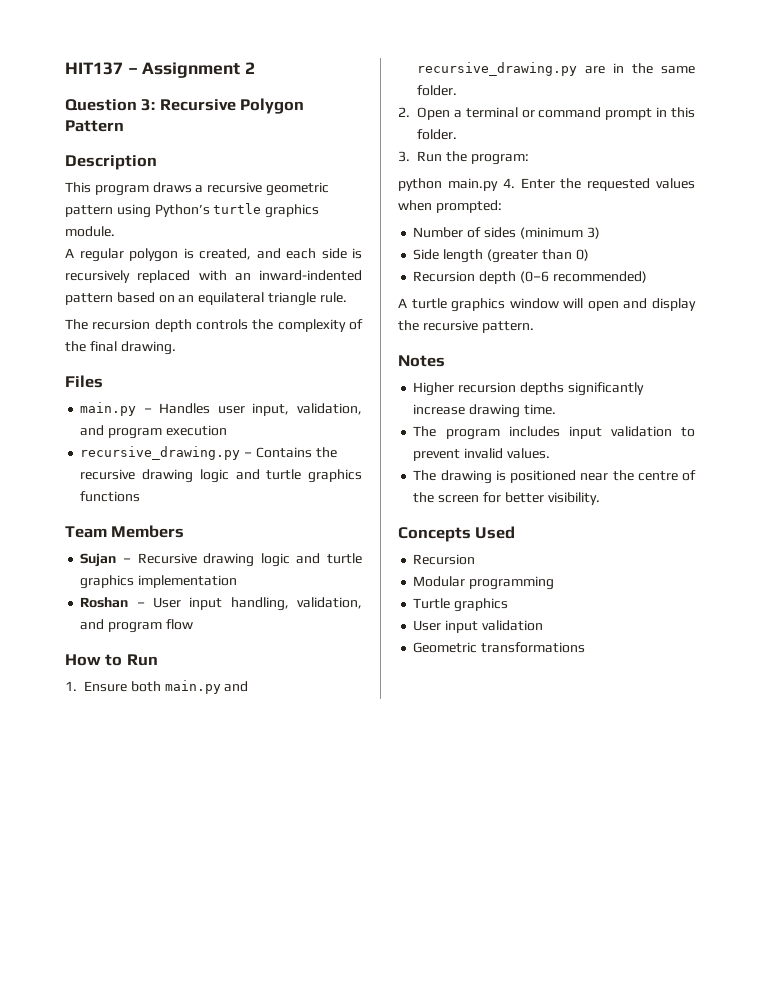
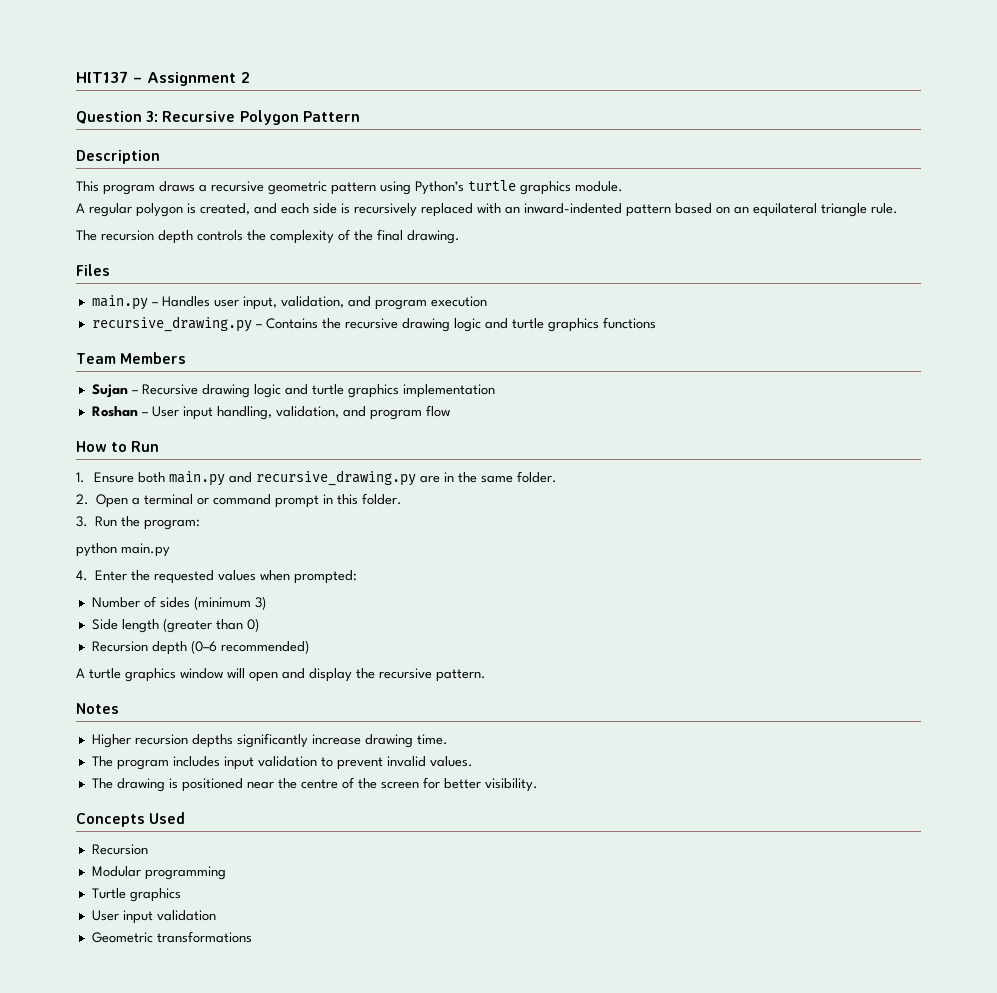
(498, 184) none -> (170, 550) //

